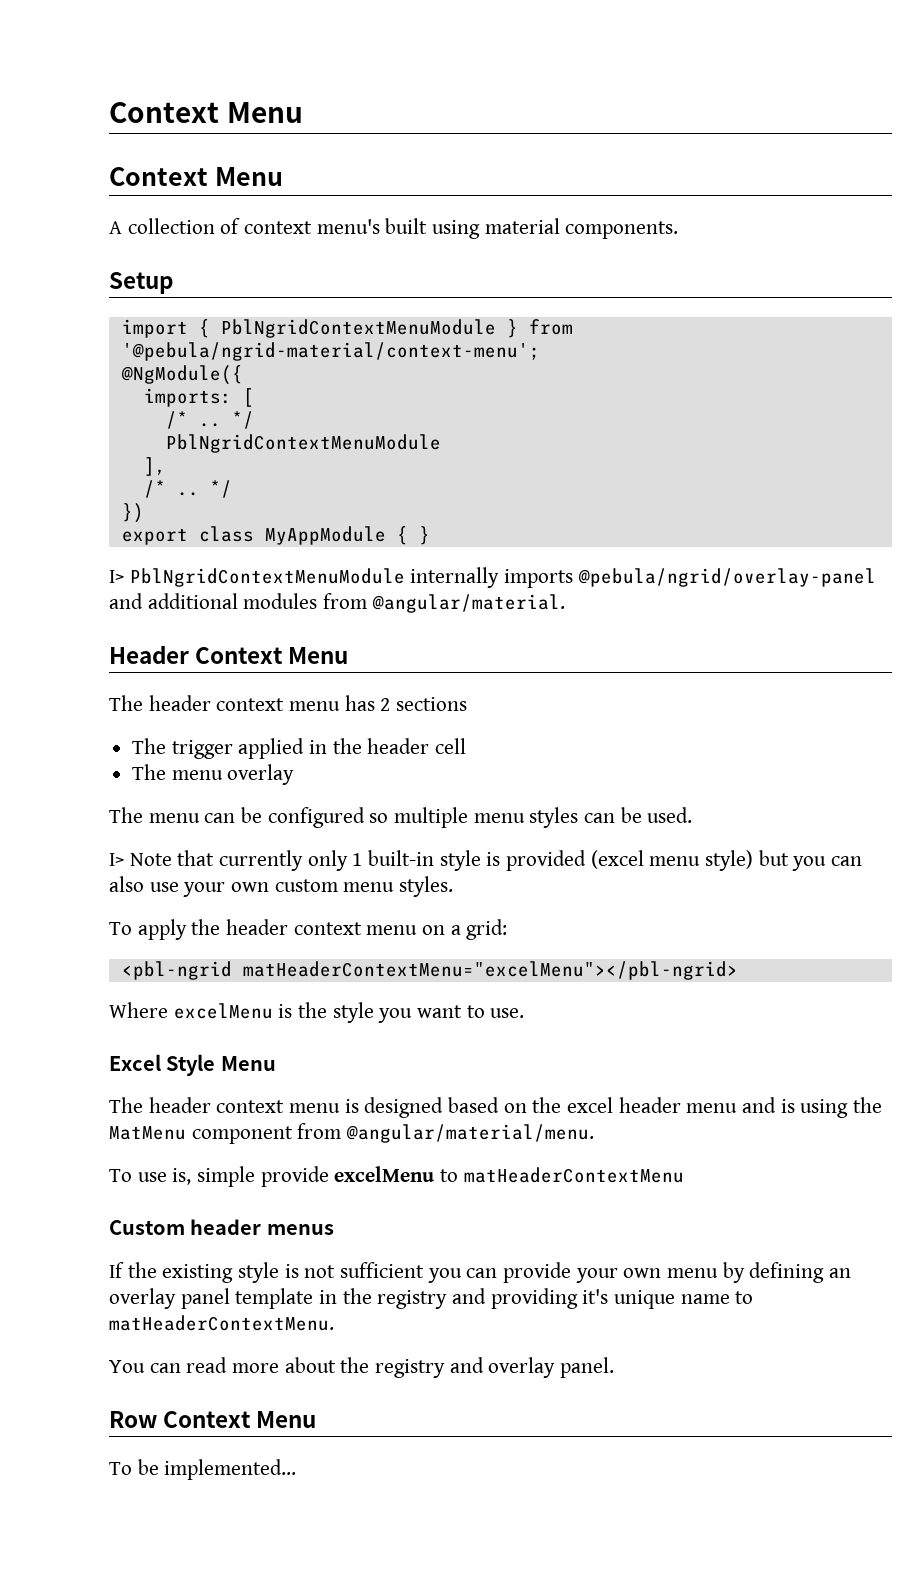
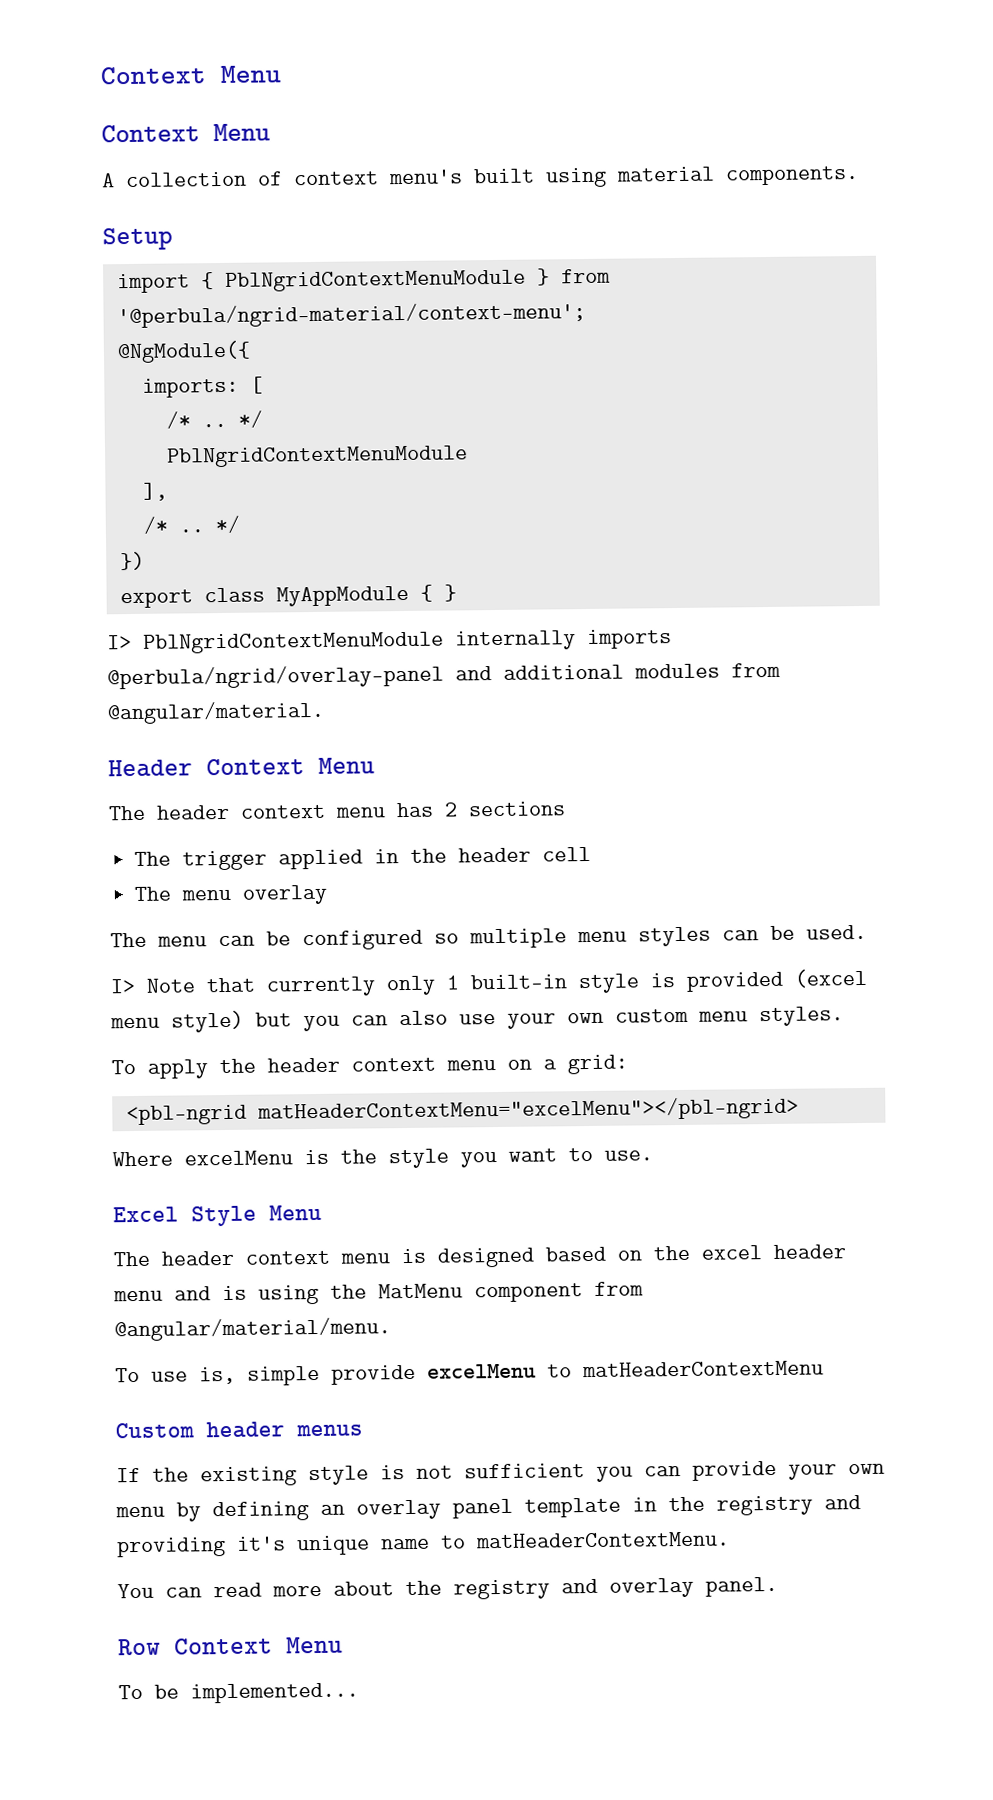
[121,342,540,361] '@pebula/ngrid-material/context-menu'; -> [116,301,586,329] '@perbula/ngrid-material/context-menu';
[577,568,876,587] @pebula/ngrid/overlay-panel -> [107,664,444,690] @perbula/ngrid/overlay-panel

